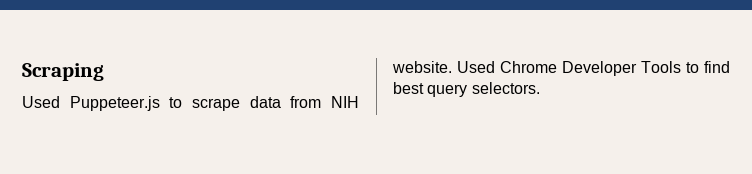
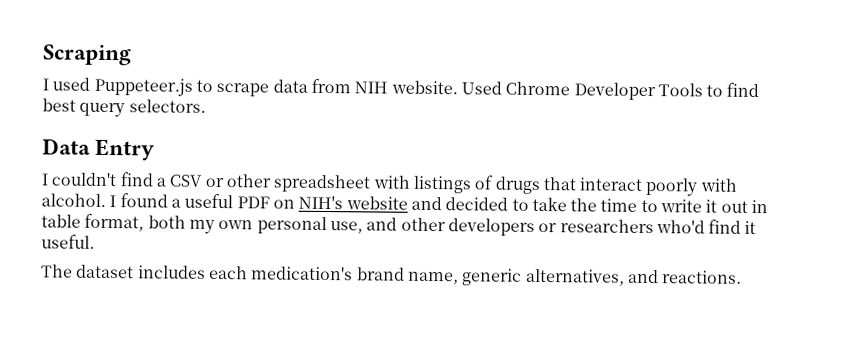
[22,96,60,108] Used -> [42,77,91,91] I used
(540, 88) none -> [42,138,156,161] [41,172,737,197] [41,193,769,214] [41,213,757,236] [41,234,95,249] [41,264,743,286] // Data Entry // I couldn't find a CSV or other spreadsheet with listings of drugs that interact poorly with alcohol. I found a useful PDF on NIH's website and decided to take the time to write it out in table format, both my own personal use, and other developers or researchers who'd find it useful. // The dataset includes each medication's brand name, generic alternatives, and reactions.

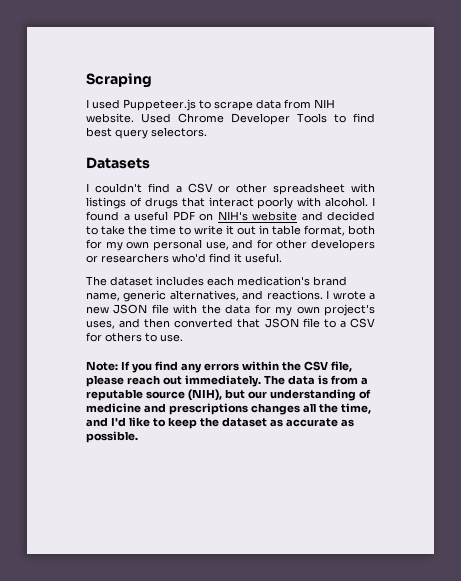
[42,138,156,161] Data Entry -> [86,157,150,169] Datasets
(186, 222) none -> [86,239,102,249] for
(398, 224) none -> [256,239,273,249] for
(743, 277) none -> [326,290,375,300] [86,304,376,316] [86,318,375,329] [86,332,183,342] [86,361,352,373] [86,375,368,387] [86,389,371,401] [86,403,371,415] [86,417,354,429] [86,431,138,443] I wrote a new JSON file with the data for my own project's uses, and then converted that JSON file to a CSV for others to use. // Note: If you find any errors within the CSV file, please reach out immediately. The data is from a reputable source (NIH), but our understanding of medicine and prescriptions changes all the time, and I'd like to keep the dataset as accurate as possible.

